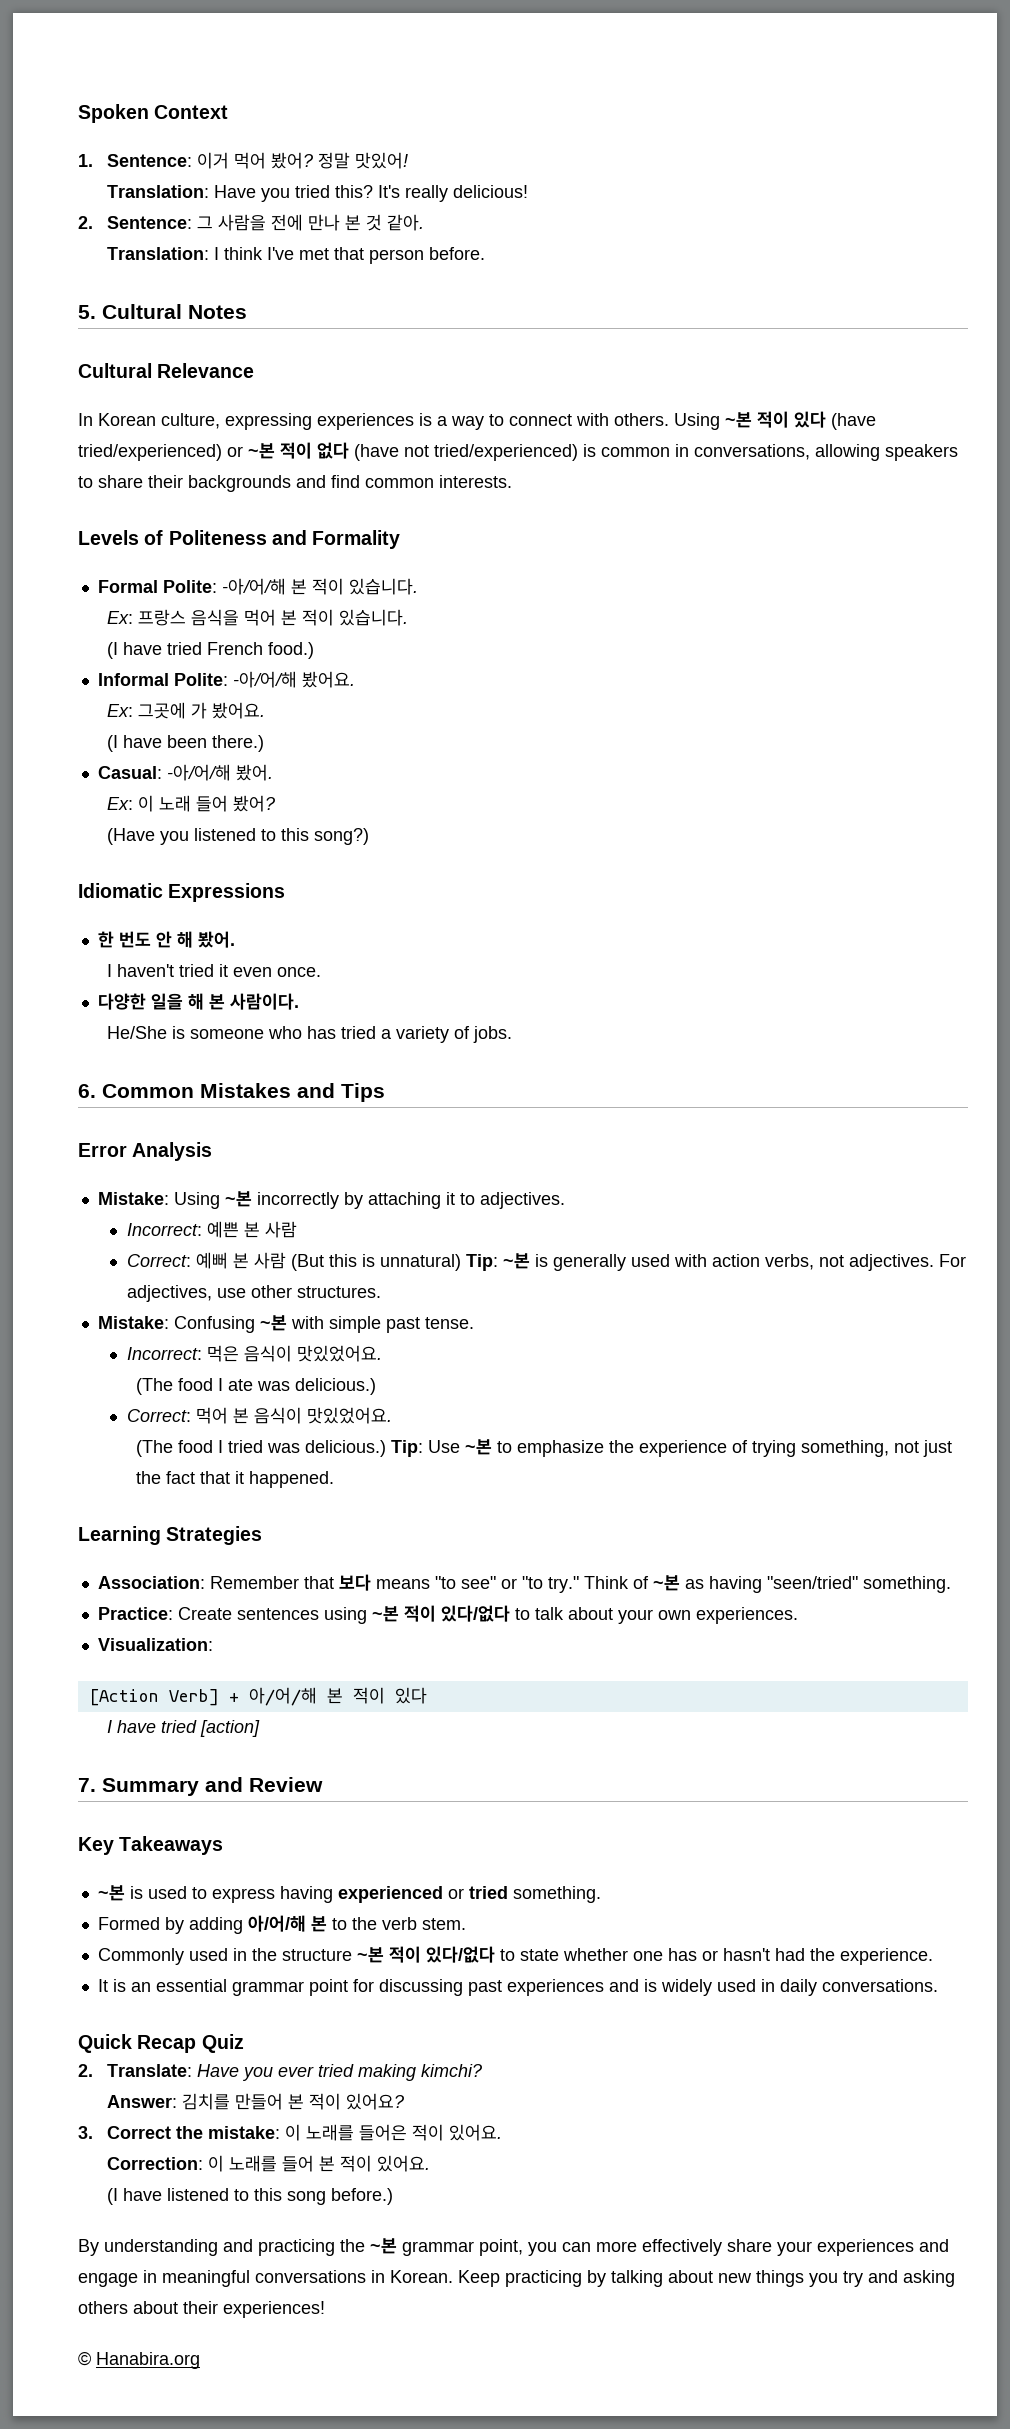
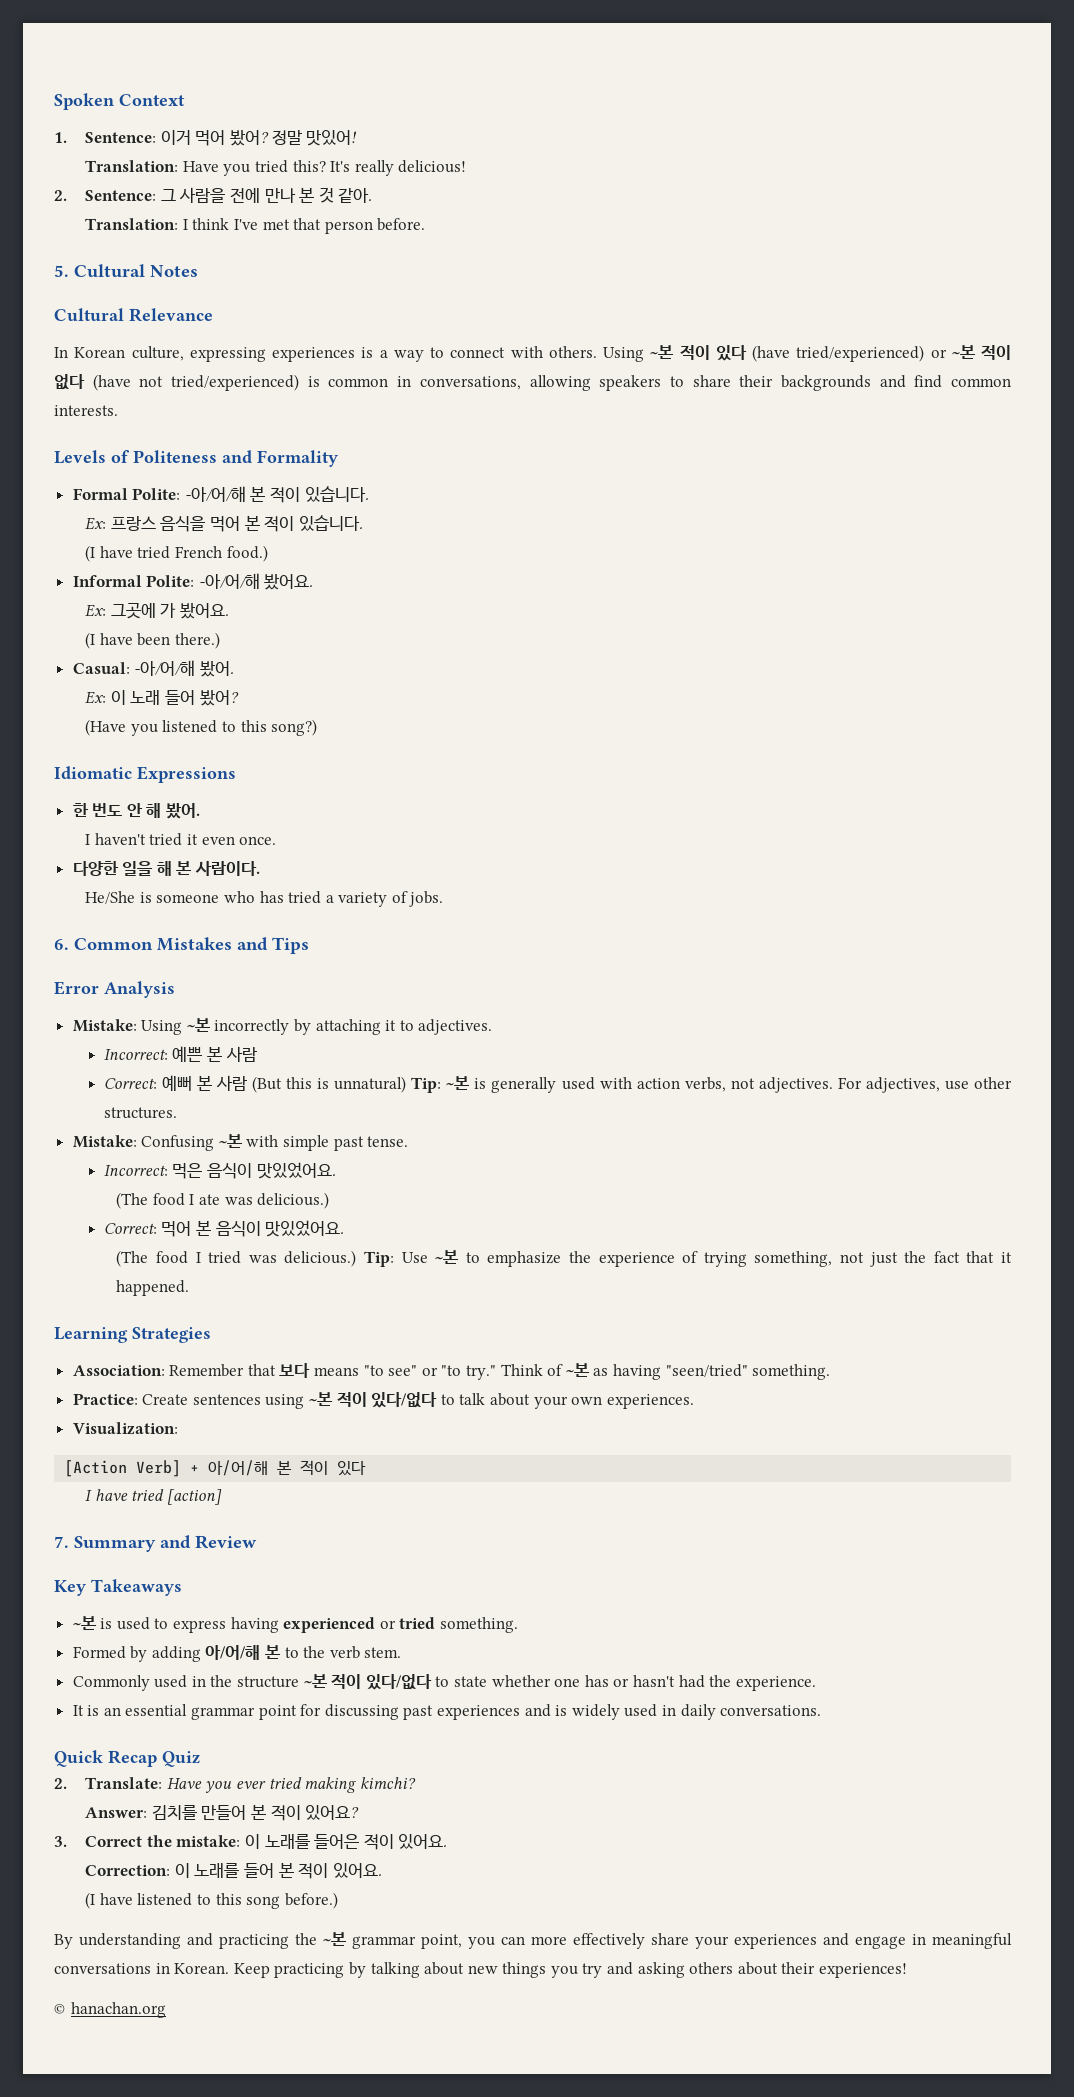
[96,2352,200,2369] Hanabira.org -> [70,2002,166,2018] hanachan.org

